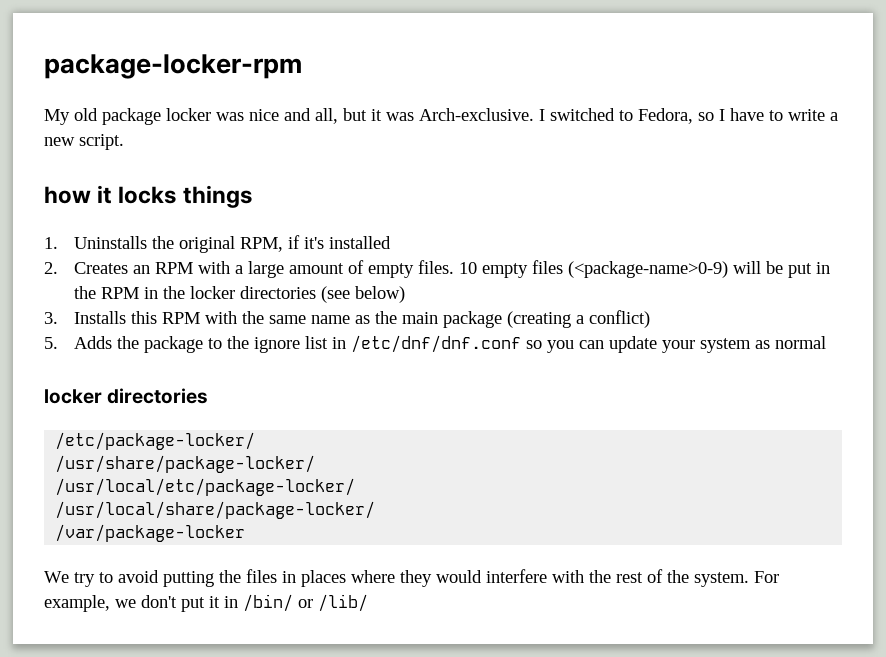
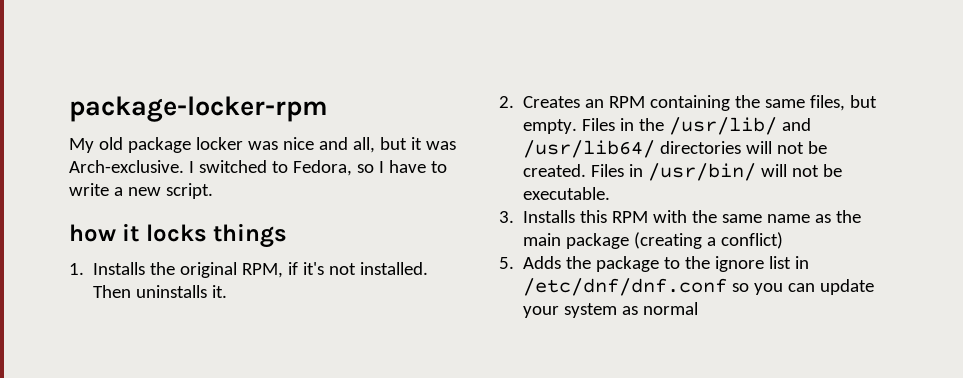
[74,236,148,249] Uninstalls -> [93,262,146,275] Installs
[329,236,392,249] installed -> [329,262,429,275] [93,285,228,298] not installed. Then uninstalls it.
[198,260,831,278] [74,286,406,303] with a large amount of empty files. 10 empty files (<package-name>0-9) will be put in the RPM in the locker directories (see below) -> [650,95,878,111] [523,117,812,135] [523,140,828,158] [523,163,843,181] [523,187,611,200] containing the same files, but empty. Files in the /usr/lib/ and /usr/lib64/ directories will not be created. Files in /usr/bin/ will not be executable.
[44,388,209,404] [55,432,256,450] [55,455,316,473] [55,478,356,496] [55,501,376,519] [55,524,246,542] [44,569,779,587] [44,594,368,612] // locker directories // /etc/package-locker/ // /usr/share/package-locker/ // /usr/local/etc/package-locker/ // /usr/local/share/package-locker/ // /var/package-locker // We try to avoid putting the files in places where they would interfere with the rest of the system. For example, we don't put it in /bin/ or /lib/ -> (699, 308) none

